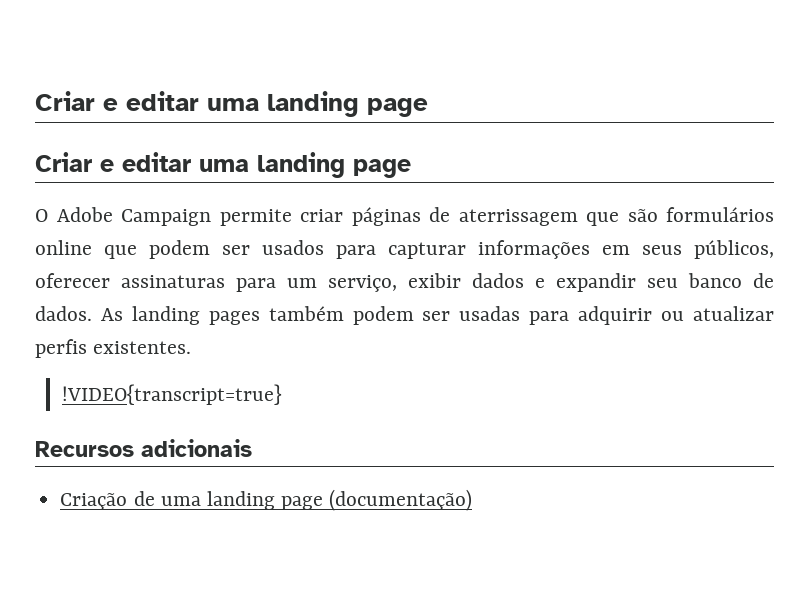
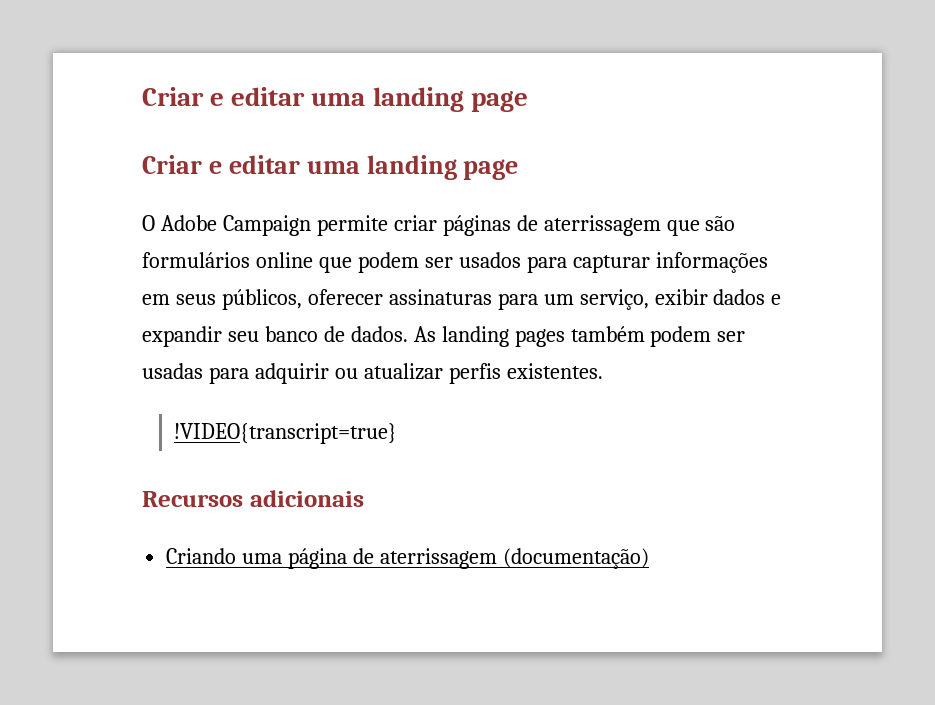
[60,491,324,510] Criação de uma landing page -> [166,548,497,569] Criando uma página de aterrissagem

